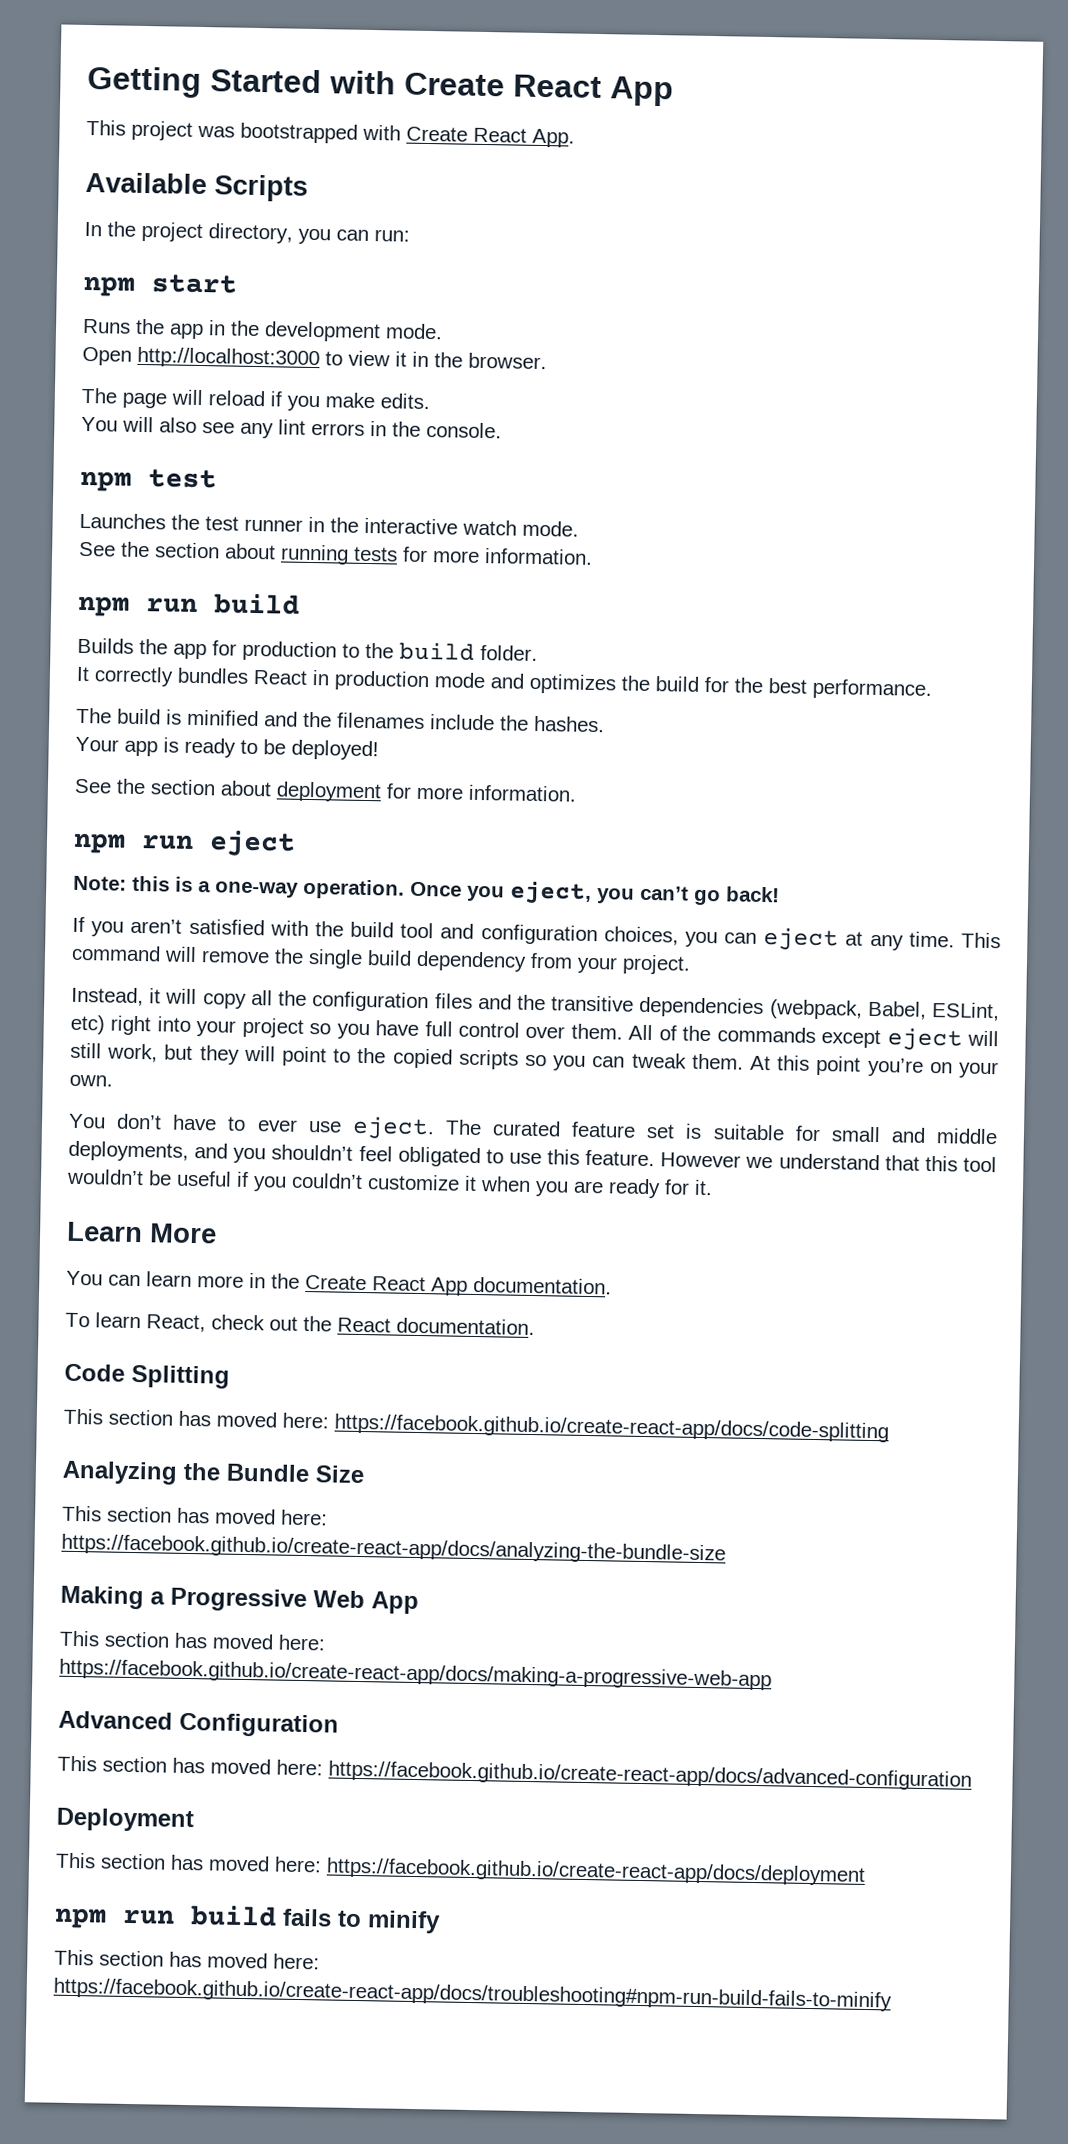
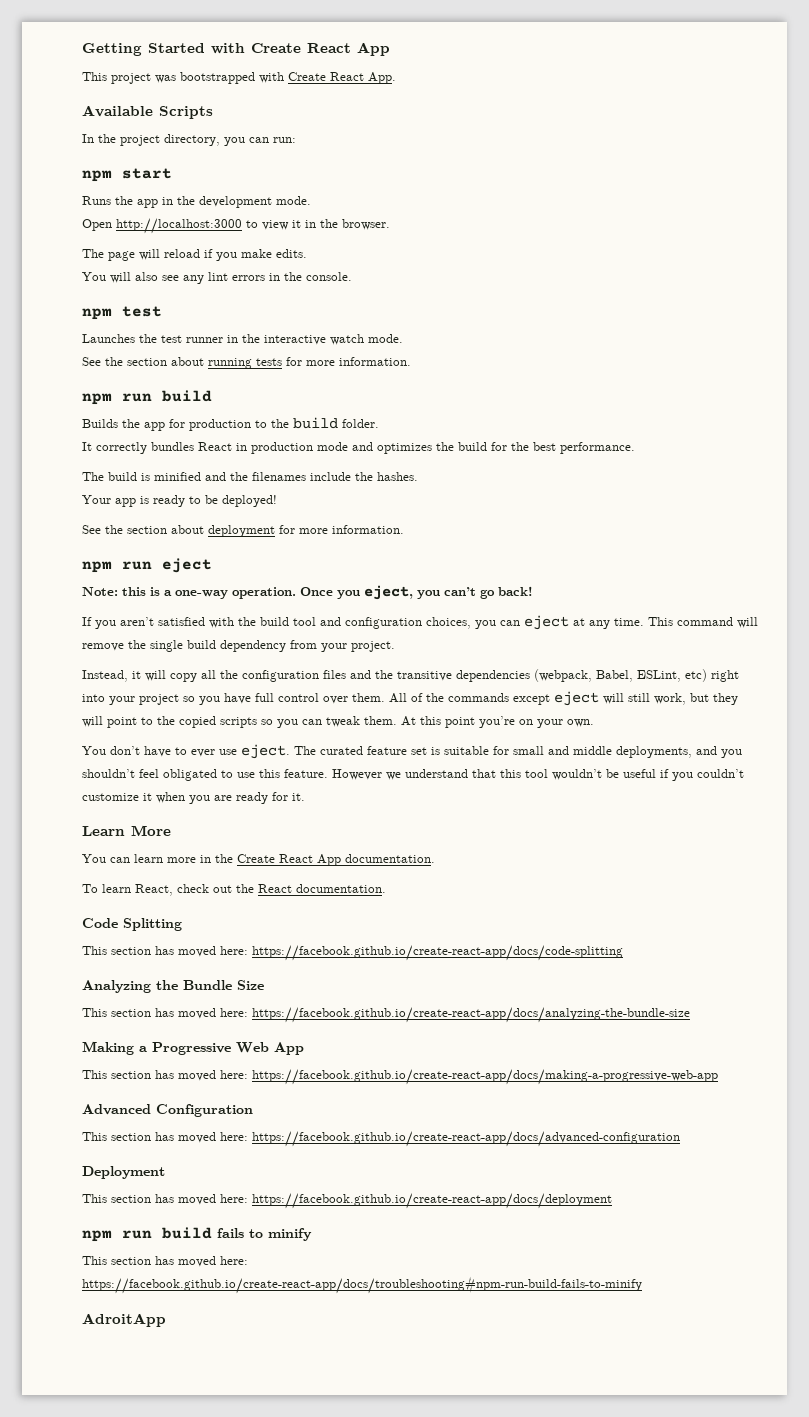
(892, 1994) none -> [82,1313,166,1327] // AdroitApp

